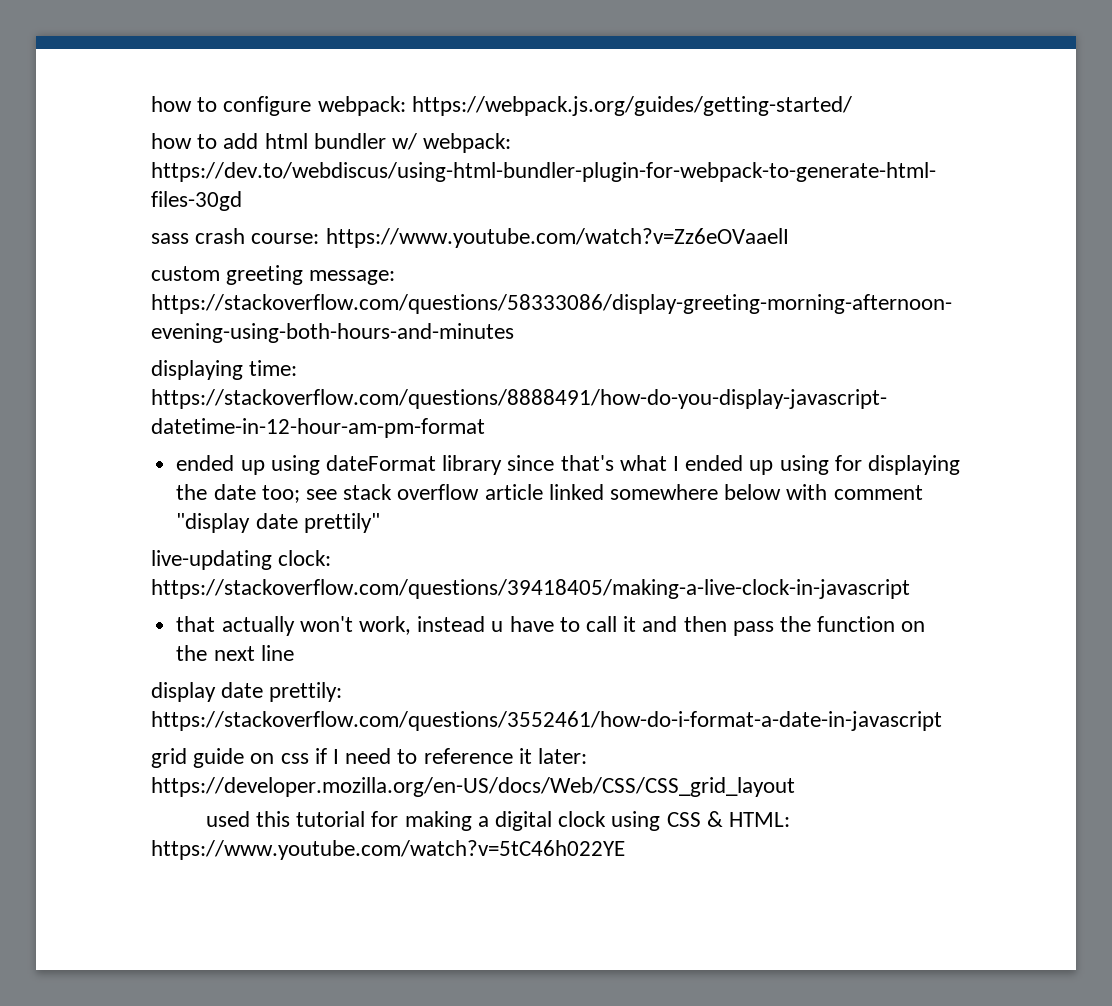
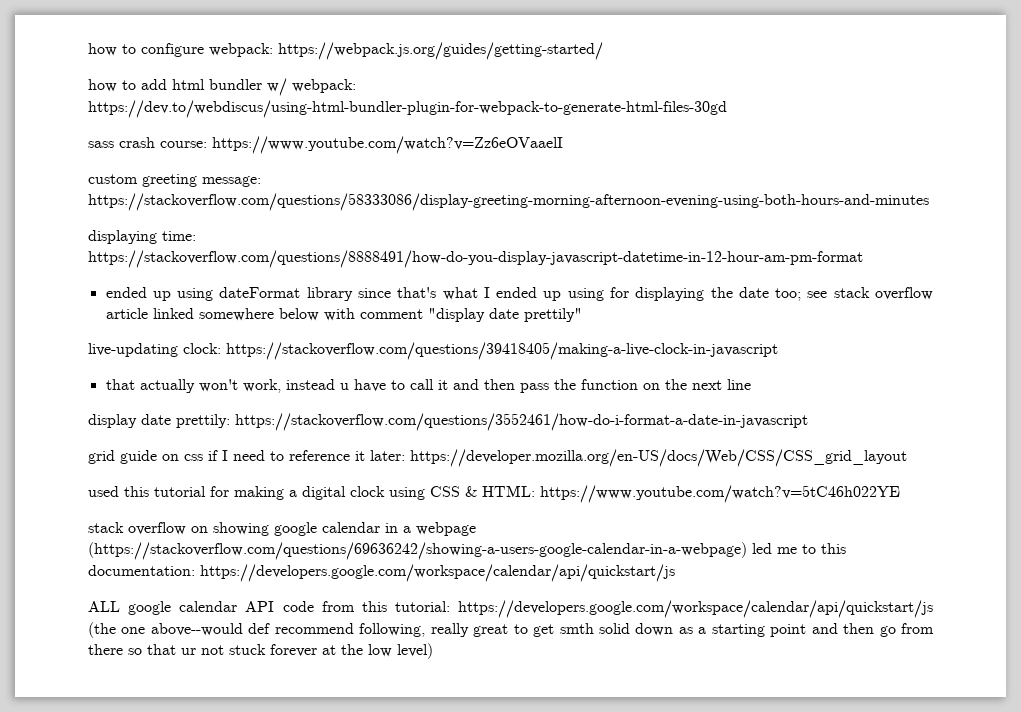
(625, 850) none -> [88,522,476,536] [88,542,846,560] [88,564,675,582] [88,600,933,618] [88,622,935,638] [88,643,433,659] // stack overflow on showing google calendar in a webpage (https://stackoverflow.com/questions/69636242/showing-a-users-google-calendar-in-a-webpage) led me to this documentation: https://developers.google.com/workspace/calendar/api/quickstart/js // ALL google calendar API code from this tutorial: https://developers.google.com/workspace/calendar/api/quickstart/js (the one above--would def recommend following, really great to get smth solid down as a starting point and then go from there so that ur not stuck forever at the low level)

